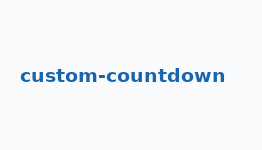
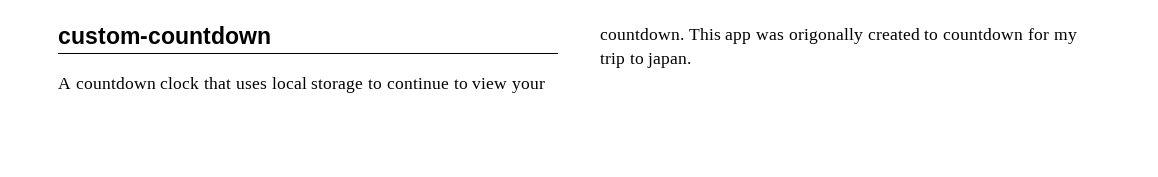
(226, 75) none -> [58,77,545,93] [600,28,1077,44] [600,53,692,68] // A countdown clock that uses local storage to continue to view your countdown. This app was origonally created to countdown for my trip to japan.

